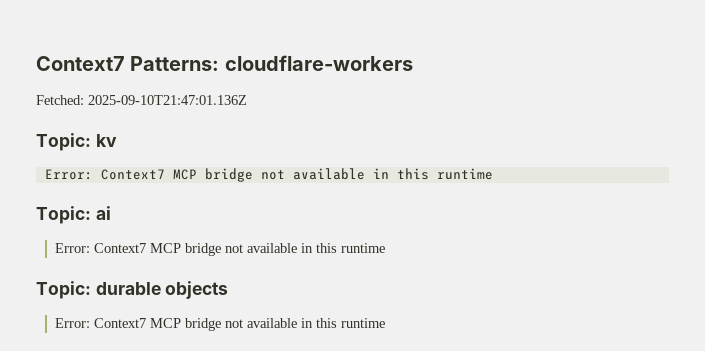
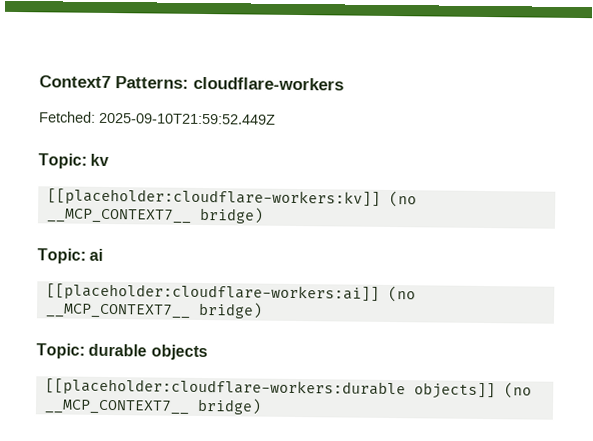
[88,95,247,105] 2025-09-10T21:47:01.136Z -> [99,112,276,125] 2025-09-10T21:59:52.449Z
[44,168,493,182] [36,206,111,224] [55,243,386,256] [36,281,229,299] [55,318,386,331] Error: Context7 MCP bridge not available in this runtime // Topic: ai // Error: Context7 MCP bridge not available in this runtime // Topic: durable objects // Error: Context7 MCP bridge not available in this runtime -> [46,188,417,208] [45,206,264,224] [37,248,104,264] [45,283,416,303] [44,301,263,319] [36,343,208,361] [44,378,532,400] [43,397,262,415] [[placeholder:cloudflare-workers:kv]] (no __MCP_CONTEXT7__ bridge) // Topic: ai // [[placeholder:cloudflare-workers:ai]] (no __MCP_CONTEXT7__ bridge) // Topic: durable objects // [[placeholder:cloudflare-workers:durable objects]] (no __MCP_CONTEXT7__ bridge)

